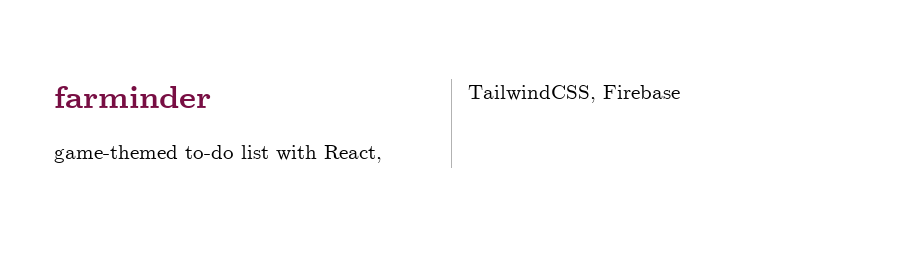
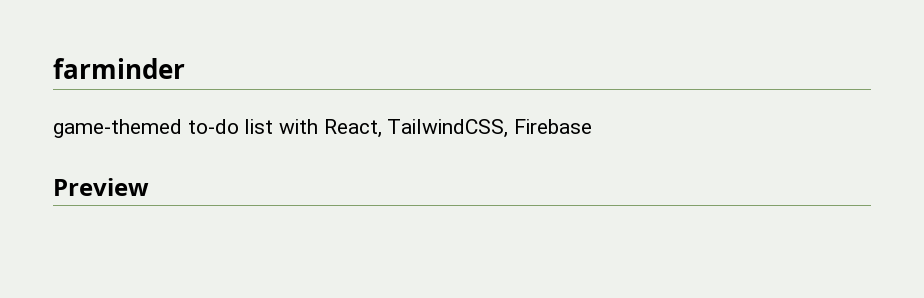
(680, 92) none -> [53,178,149,196] // Preview

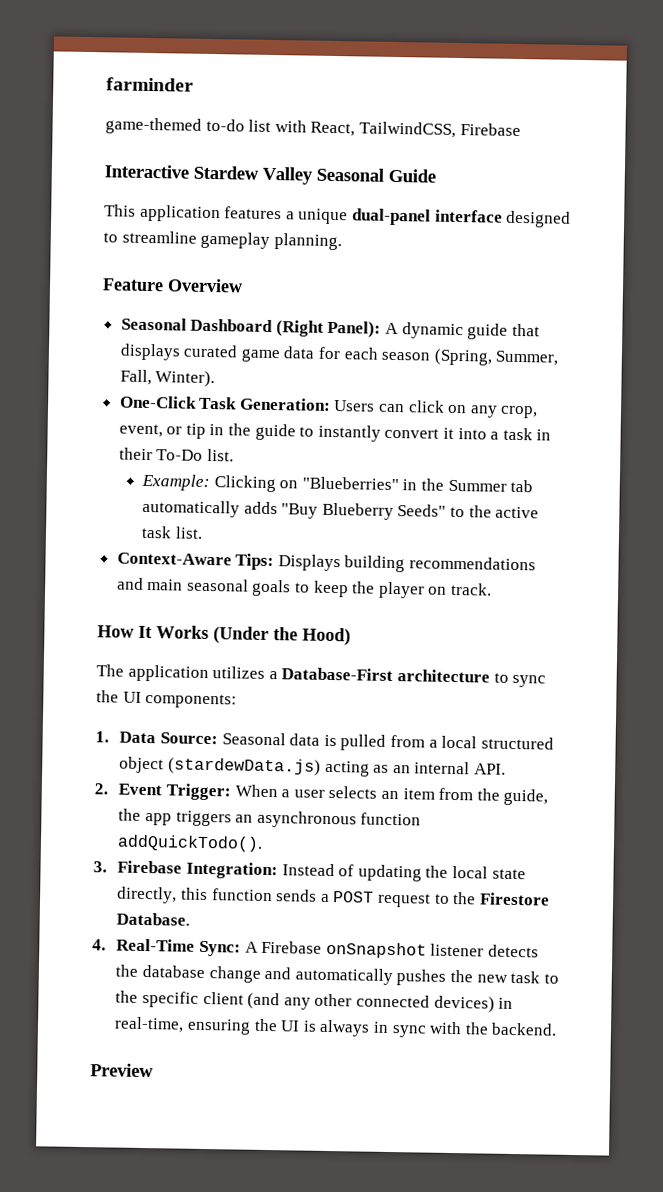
(593, 126) none -> [104,164,436,185] [104,204,572,228] [103,230,342,251] [102,278,243,293] [120,317,540,340] [119,343,559,366] [119,369,216,388] [119,395,539,419] [118,423,552,442] [118,447,234,462] [141,473,534,493] [142,499,540,520] [141,525,203,539] [116,552,537,573] [116,577,493,599] [97,625,351,646] [96,664,547,688] [96,690,238,709] [95,731,554,751] [119,756,506,777] [94,783,549,806] [118,808,422,829] [117,834,264,852] [93,860,526,882] [116,886,550,908] [116,912,191,926] [92,938,539,959] [115,964,559,986] [115,990,514,1013] [114,1016,558,1038] // Interactive Stardew Valley Seasonal Guide // This application features a unique dual-panel interface designed to streamline gameplay planning. // Feature Overview // Seasonal Dashboard (Right Panel): A dynamic guide that displays curated game data for each season (Spring, Summer, Fall, Winter). // One-Click Task Generation: Users can click on any crop, event, or tip in the guide to instantly convert it into a task in their To-Do list. // Example: Clicking on "Blueberries" in the Summer tab automatically adds "Buy Blueberry Seeds" to the active task list. // Context-Aware Tips: Displays building recommendations and main seasonal goals to keep the player on track. // How It Works (Under the Hood) // The application utilizes a Database-First architecture to sync the UI components: // 1. Data Source: Seasonal data is pulled from a local structured object (stardewData.js) acting as an internal API. // 2. Event Trigger: When a user selects an item from the guide, the app triggers an asynchronous function addQuickTodo(). // 3. Firebase Integration: Instead of updating the local state directly, this function sends a POST request to the Firestore Database. // 4. Real-Time Sync: A Firebase onSnapshot listener detects the database change and automatically pushes the new task to the specific client (and any other connected devices) in real-time, ensuring the UI is always in sync with the backend.

